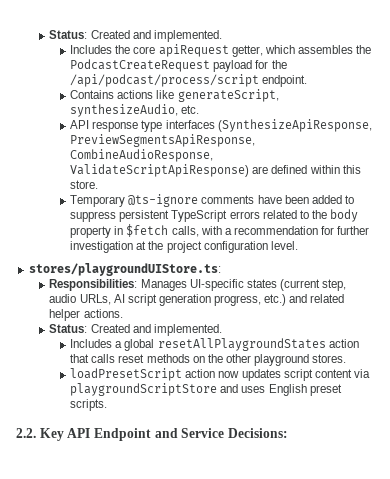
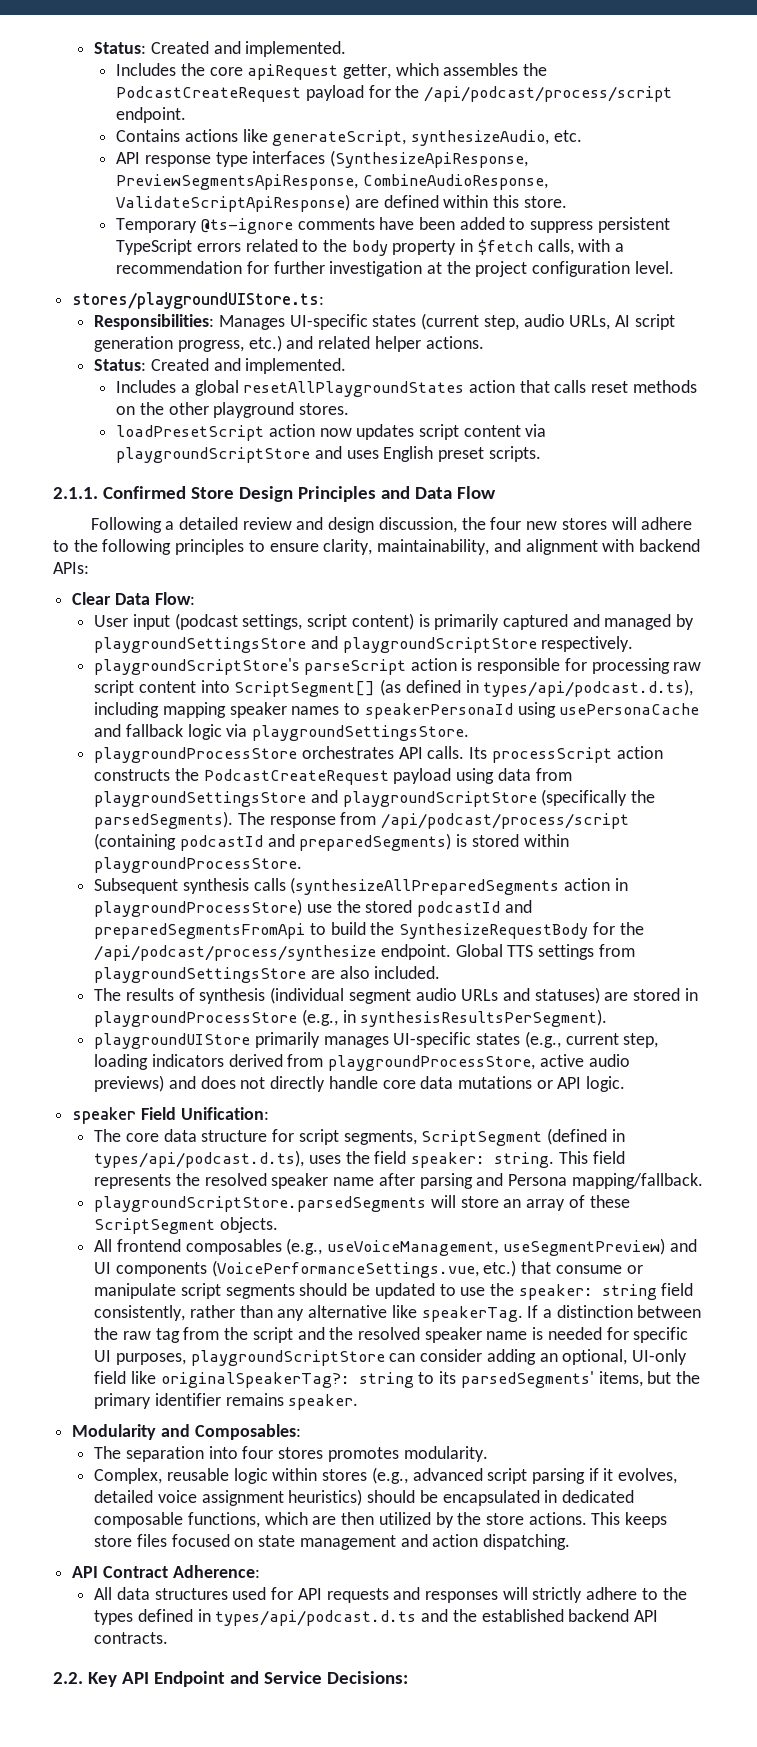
(108, 405) none -> [53,486,496,502] [90,517,693,533] [53,539,700,555] [53,562,89,574] [72,592,195,605] [94,613,695,630] [94,636,634,653] [94,658,702,675] [94,679,694,697] [94,702,700,719] [94,724,470,741] [94,746,663,763] [94,768,572,785] [94,789,656,807] [94,811,630,829] [94,833,569,851] [94,857,303,873] [94,877,628,895] [94,899,532,917] [94,922,644,939] [94,944,635,961] [94,966,441,983] [94,987,698,1004] [94,1009,608,1027] [94,1031,659,1049] [94,1054,630,1071] [94,1075,626,1092] [72,1107,269,1124] [94,1128,625,1146] [94,1150,625,1168] [94,1173,703,1189] [94,1195,630,1212] [94,1217,278,1234] [94,1238,697,1256] [94,1260,643,1278] [94,1283,694,1300] [94,1305,702,1322] [94,1327,689,1343] [94,1349,687,1366] [94,1371,700,1388] [94,1393,359,1410] [72,1424,301,1440] [94,1446,488,1462] [94,1467,678,1484] [94,1489,634,1506] [94,1512,668,1528] [94,1534,570,1550] [72,1565,260,1578] [94,1587,687,1603] [94,1609,658,1626] [94,1632,169,1644] // 2.1.1. Confirmed Store Design Principles and Data Flow // Following a detailed review and design discussion, the four new stores will adhere to the following principles to ensure clarity, maintainability, and alignment with backend APIs: // Clear Data Flow: // User input (podcast settings, script content) is primarily captured and managed by playgroundSettingsStore and playgroundScriptStore respectively. // playgroundScriptStore's parseScript action is responsible for processing raw script content into ScriptSegment[] (as defined in types/api/podcast.d.ts), including mapping speaker names to speakerPersonaId using usePersonaCache and fallback logic via playgroundSettingsStore. // playgroundProcessStore orchestrates API calls. Its processScript action constructs the PodcastCreateRequest payload using data from playgroundSettingsStore and playgroundScriptStore (specifically the parsedSegments). The response from /api/podcast/process/script (containing podcastId and preparedSegments) is stored within playgroundProcessStore. // Subsequent synthesis calls (synthesizeAllPreparedSegments action in playgroundProcessStore) use the stored podcastId and preparedSegmentsFromApi to build the SynthesizeRequestBody for the /api/podcast/process/synthesize endpoint. Global TTS settings from playgroundSettingsStore are also included. // The results of synthesis (individual segment audio URLs and statuses) are stored in playgroundProcessStore (e.g., in synthesisResultsPerSegment). // playgroundUIStore primarily manages UI-specific states (e.g., current step, loading indicators derived from playgroundProcessStore, active audio previews) and does not directly handle core data mutations or API logic. // speaker Field Unification: // The core data structure for script segments, ScriptSegment (defined in types/api/podcast.d.ts), uses the field speaker: string. This field represents the resolved speaker name after parsing and Persona mapping/fallback. // playgroundScriptStore.parsedSegments will store an array of these ScriptSegment objects. // All frontend composables (e.g., useVoiceManagement, useSegmentPreview) and UI components (VoicePerformanceSettings.vue, etc.) that consume or manipulate script segments should be updated to use the speaker: string field consistently, rather than any alternative like speakerTag. If a distinction between the raw tag from the script and the resolved speaker name is needed for specific UI purposes, playgroundScriptStore can consider adding an optional, UI-only field like originalSpeakerTag?: string to its parsedSegments' items, but the primary identifier remains speaker. // Modularity and Composables: // The separation into four stores promotes modularity. // Complex, reusable logic within stores (e.g., advanced script parsing if it evolves, detailed voice assignment heuristics) should be encapsulated in dedicated composable functions, which are then utilized by the store actions. This keeps store files focused on state management and action dispatching. // API Contract Adherence: // All data structures used for API requests and responses will strictly adhere to the types defined in types/api/podcast.d.ts and the established backend API contracts.

